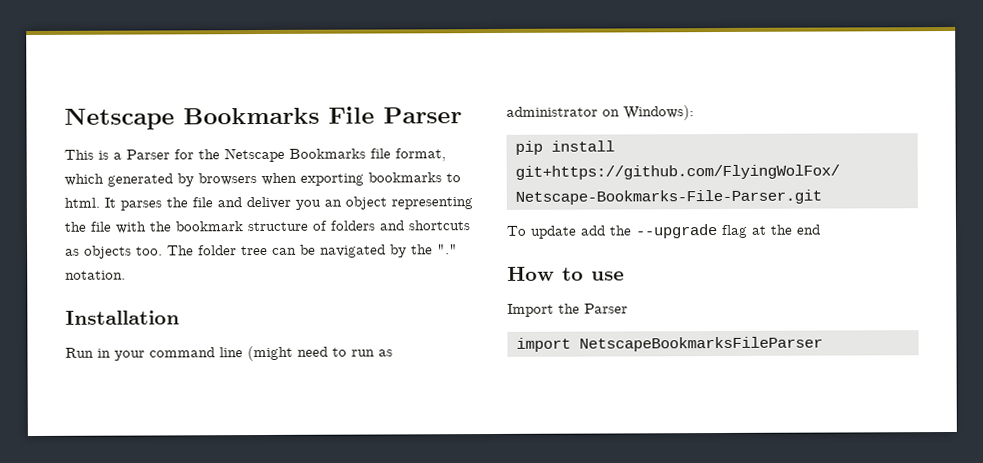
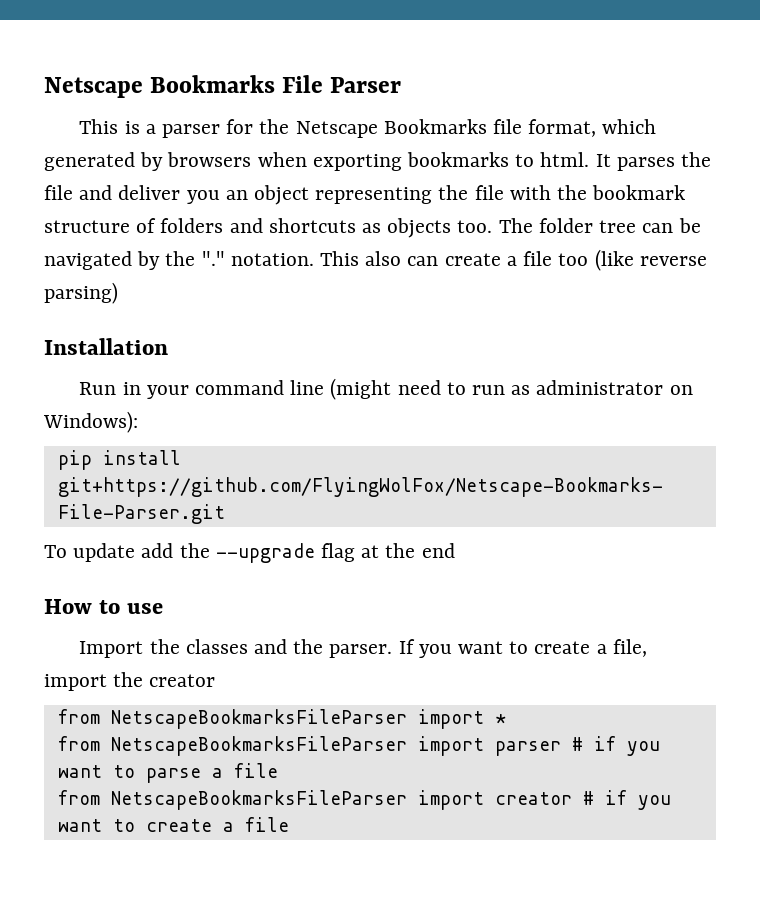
[126,149,170,160] Parser -> [162,124,221,138] parser
(126, 275) none -> [320,249,707,271] [44,282,118,304] This also can create a file too (like reverse parsing)
[584,303,628,314] [516,336,823,352] Parser // import NetscapeBookmarksFileParser -> [185,639,647,658] [44,672,216,691] [57,709,506,729] [57,736,660,756] [57,763,278,783] [57,790,671,810] [57,817,289,832] classes and the parser. If you want to create a file, import the creator // from NetscapeBookmarksFileParser import * // from NetscapeBookmarksFileParser import parser # if you want to parse a file // from NetscapeBookmarksFileParser import creator # if you want to create a file

